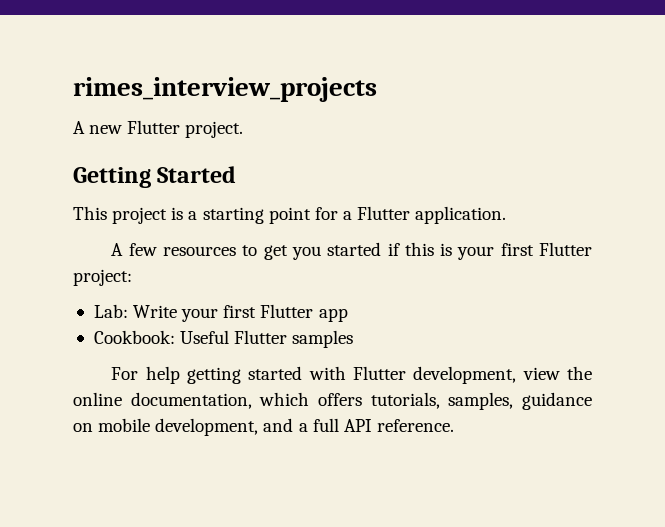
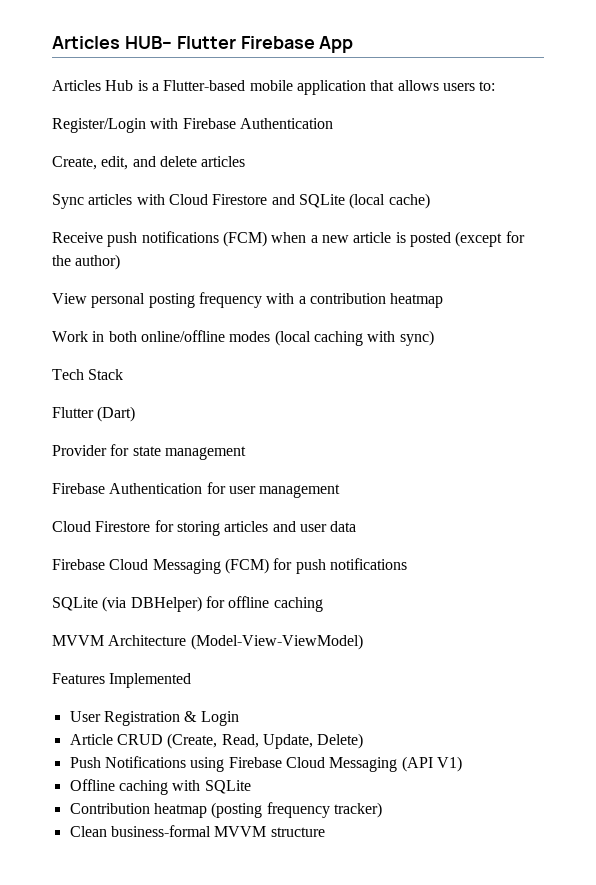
[73,77,377,102] [73,120,244,138] [73,166,237,188] [73,206,507,224] [111,242,592,260] [73,269,132,286] [93,304,348,322] [93,330,354,348] [111,366,592,384] [73,392,593,410] [73,418,454,436] rimes_interview_projects // A new Flutter project. // Getting Started // This project is a starting point for a Flutter application. // A few resources to get you started if this is your first Flutter project: // Lab: Write your first Flutter app // Cookbook: Useful Flutter samples // For help getting started with Flutter development, view the online documentation, which offers tutorials, samples, guidance on mobile development, and a full API reference. -> [52,36,354,53] [52,80,496,95] [52,118,333,133] [52,156,246,170] [52,193,430,209] [52,231,525,247] [52,254,121,270] [52,292,444,308] [52,330,434,346] [52,369,124,380] [52,406,136,422] [52,444,246,460] [52,482,341,498] [52,520,357,536] [52,558,407,574] [52,596,323,612] [52,634,363,650] [52,673,192,688] [69,711,239,726] [69,733,364,749] [69,756,462,772] [69,779,251,795] [69,802,382,818] [69,825,325,837] Articles HUB– Flutter Firebase App // Articles Hub is a Flutter-based mobile application that allows users to: // Register/Login with Firebase Authentication // Create, edit, and delete articles // Sync articles with Cloud Firestore and SQLite (local cache) // Receive push notifications (FCM) when a new article is posted (except for the author) // View personal posting frequency with a contribution heatmap // Work in both online/offline modes (local caching with sync) // Tech Stack // Flutter (Dart) // Provider for state management // Firebase Authentication for user management // Cloud Firestore for storing articles and user data // Firebase Cloud Messaging (FCM) for push notifications // SQLite (via DBHelper) for offline caching // MVVM Architecture (Model-View-ViewModel) // Features Implemented // User Registration & Login // Article CRUD (Create, Read, Update, Delete) // Push Notifications using Firebase Cloud Messaging (API V1) // Offline caching with SQLite // Contribution heatmap (posting frequency tracker) // Clean business-formal MVVM structure

